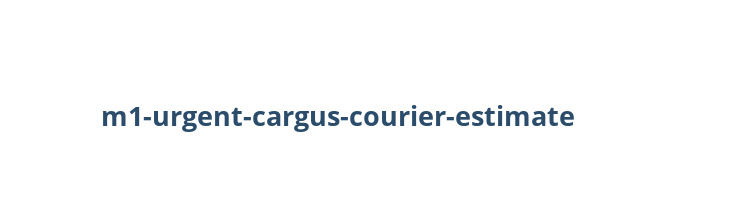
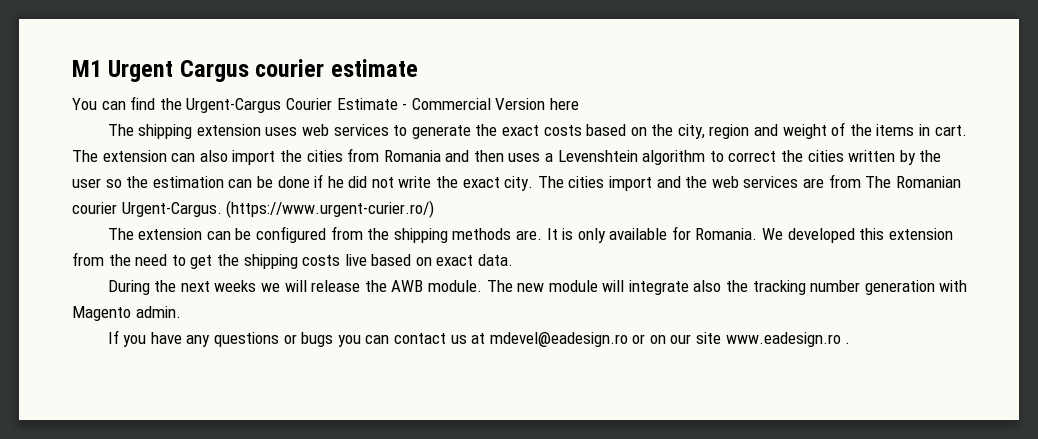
[101,105,575,132] m1-urgent-cargus-courier-estimate -> [72,59,418,82] [72,96,579,113] [107,122,967,139] [72,148,942,165] [72,174,961,191] [72,200,435,218] [107,226,953,243] [72,252,514,269] [107,280,968,295] [72,306,181,321] [107,330,851,347] M1 Urgent Cargus courier estimate // You can find the Urgent-Cargus Courier Estimate - Commercial Version here // The shipping extension uses web services to generate the exact costs based on the city, region and weight of the items in cart. The extension can also import the cities from Romania and then uses a Levenshtein algorithm to correct the cities written by the user so the estimation can be done if he did not write the exact city. The cities import and the web services are from The Romanian courier Urgent-Cargus. (https://www.urgent-curier.ro/) // The extension can be configured from the shipping methods are. It is only available for Romania. We developed this extension from the need to get the shipping costs live based on exact data. // During the next weeks we will release the AWB module. The new module will integrate also the tracking number generation with Magento admin. // If you have any questions or bugs you can contact us at mdevel@eadesign.ro or on our site www.eadesign.ro .

